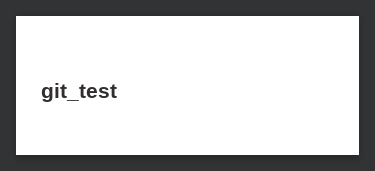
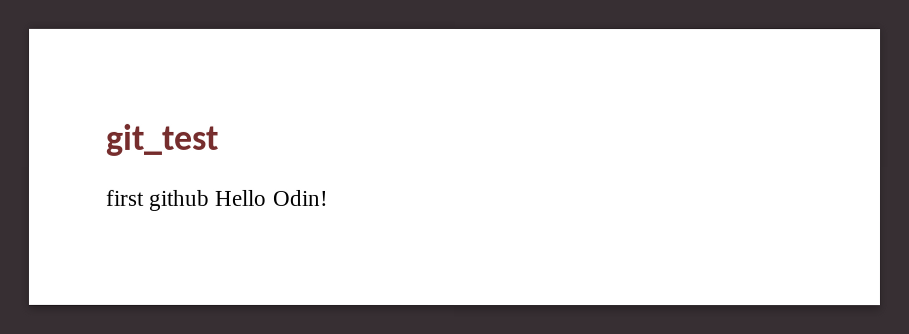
(117, 92) none -> [105,189,328,211] // first github Hello Odin!

